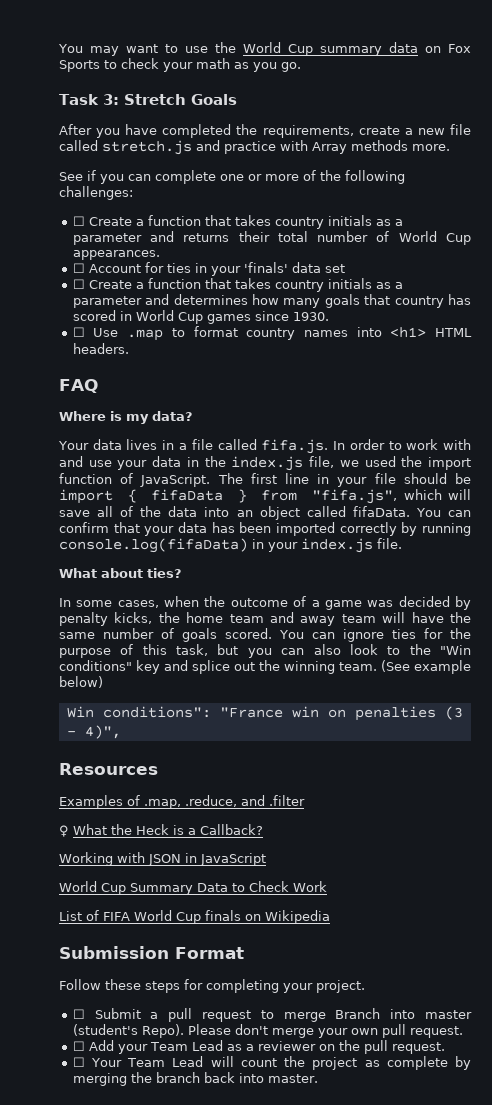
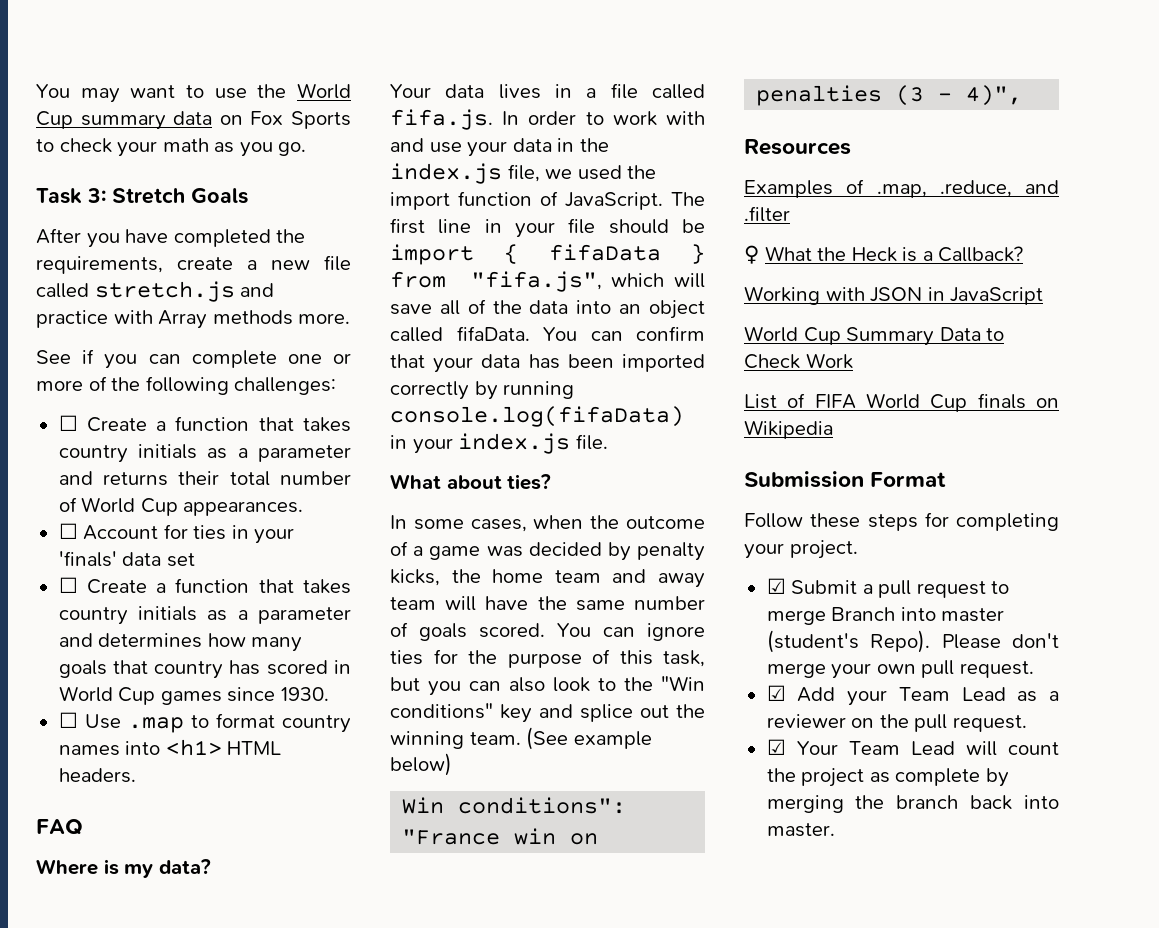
[72,1009,85,1019] ☐ -> [766,578,786,594] ☑
[72,1041,85,1051] ☐ -> [766,685,786,701] ☑
[72,1057,85,1067] ☐ -> [766,739,786,755] ☑

